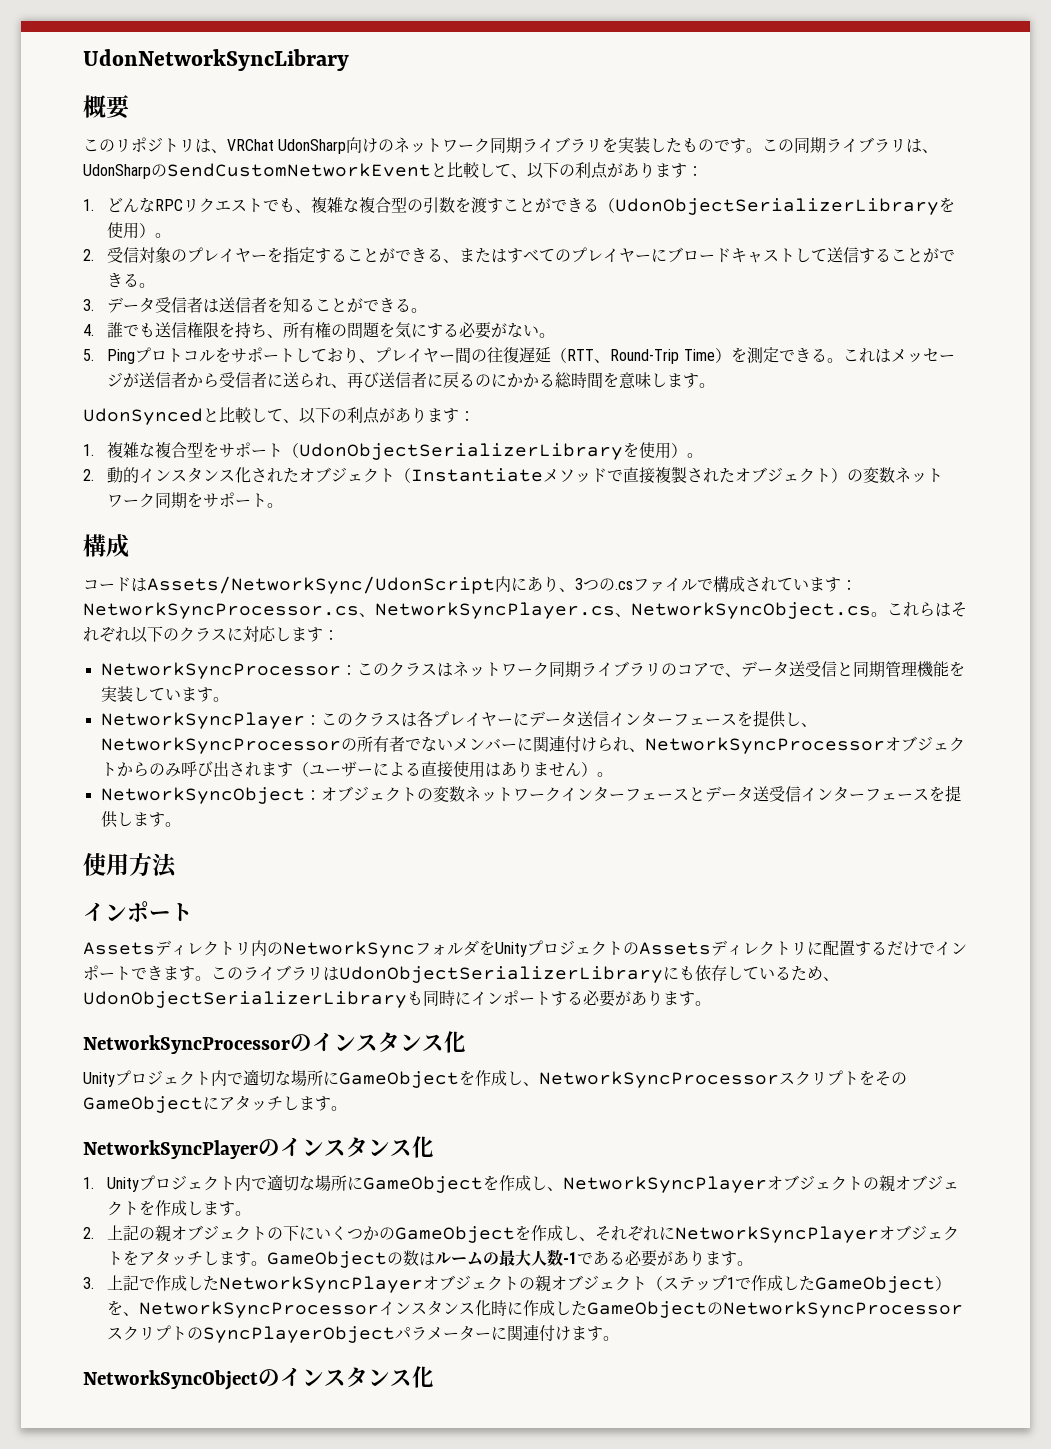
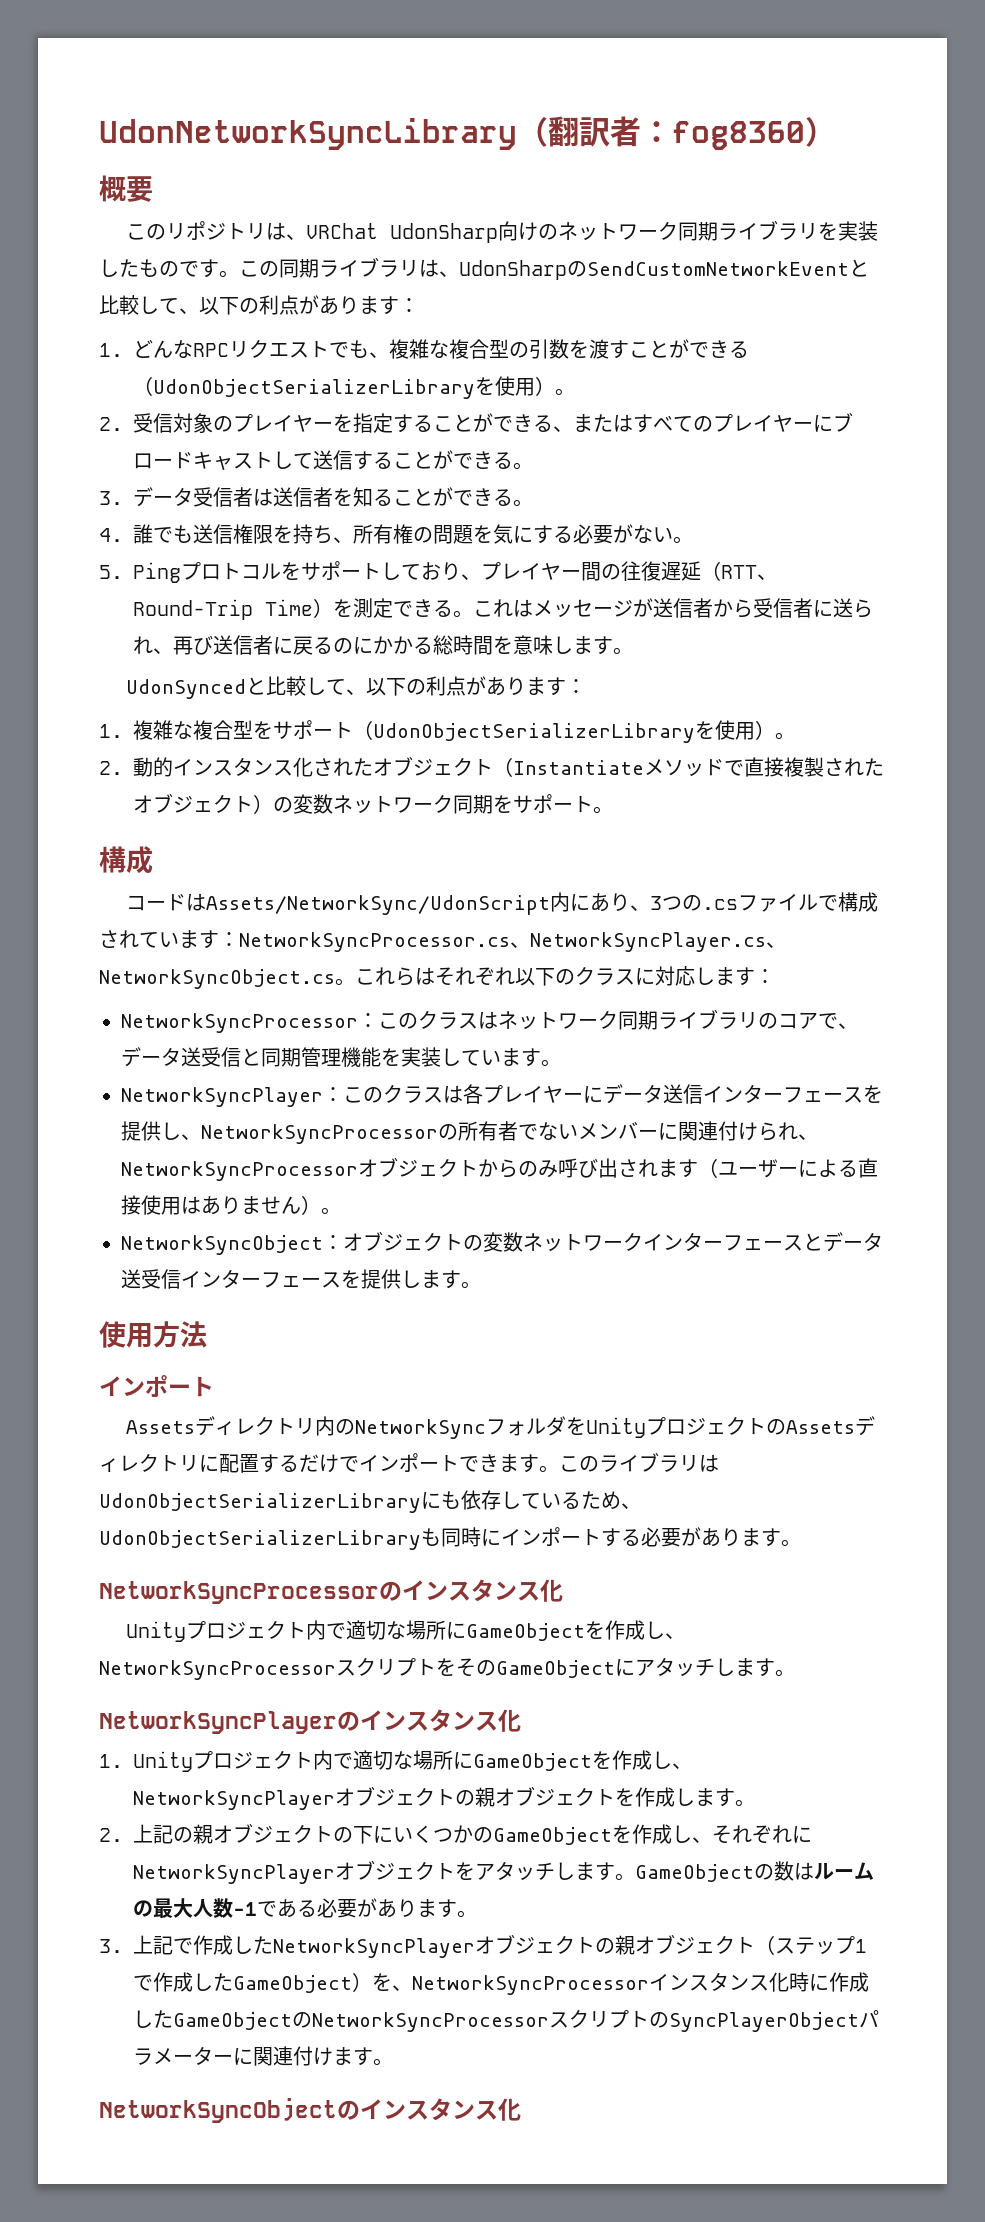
(349, 60) none -> [517,116,836,150] （翻訳者：fog8360）

